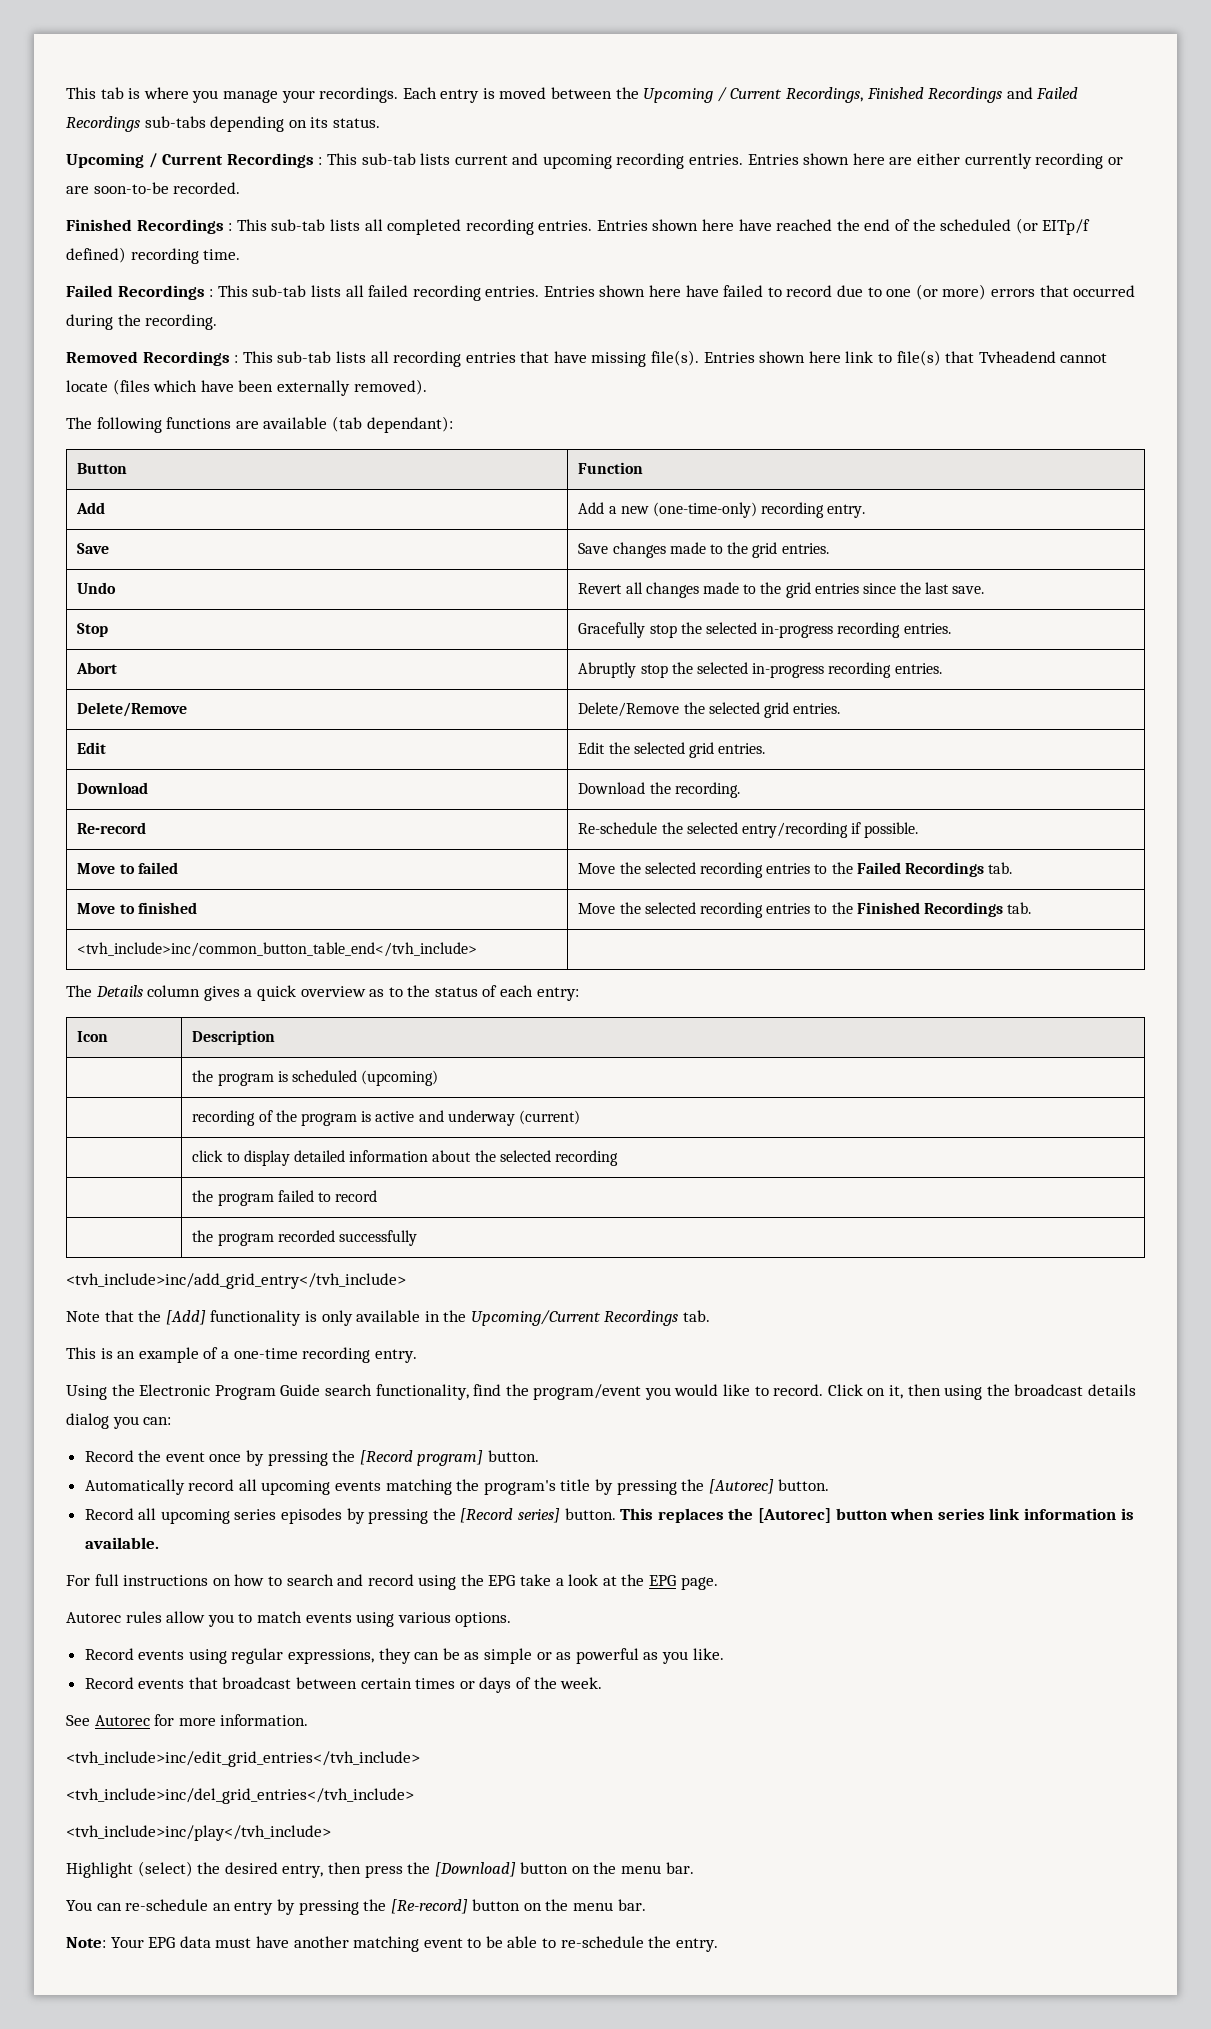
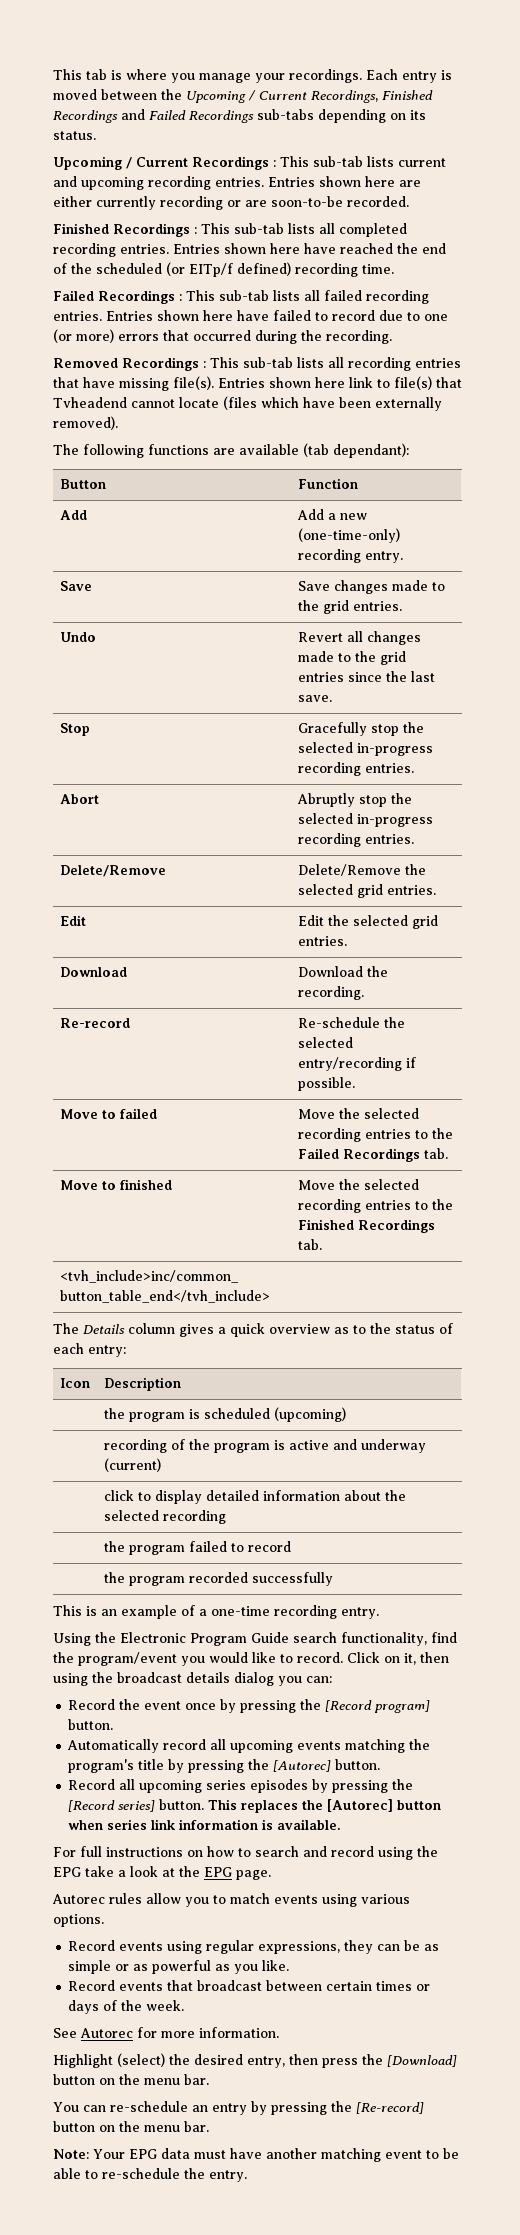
[66,1273,406,1289] [66,1310,711,1326] // <tvh_include>inc/add_grid_entry</tvh_include> // Note that the [Add] functionality is only available in the Upcoming/Current Recordings tab. -> (333, 1579) none
[66,1751,420,1767] [66,1788,414,1804] [66,1825,331,1841] // <tvh_include>inc/edit_grid_entries</tvh_include> // <tvh_include>inc/del_grid_entries</tvh_include> // <tvh_include>inc/play</tvh_include> -> (279, 2032) none

